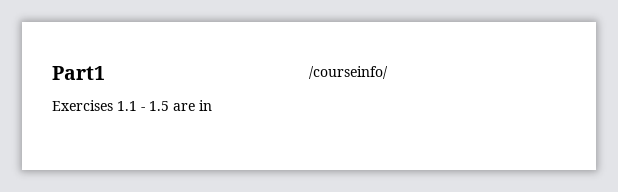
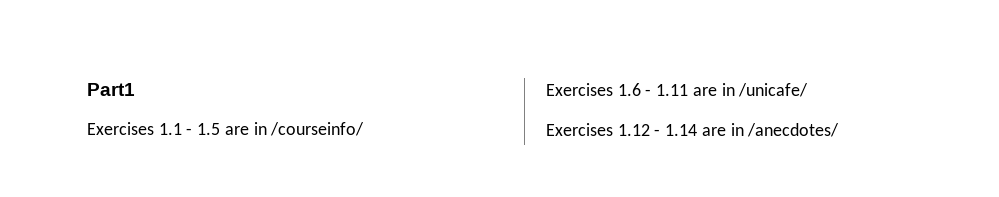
(388, 72) none -> [546,83,809,97] [546,123,840,137] // Exercises 1.6 - 1.11 are in /unicafe/ // Exercises 1.12 - 1.14 are in /anecdotes/

